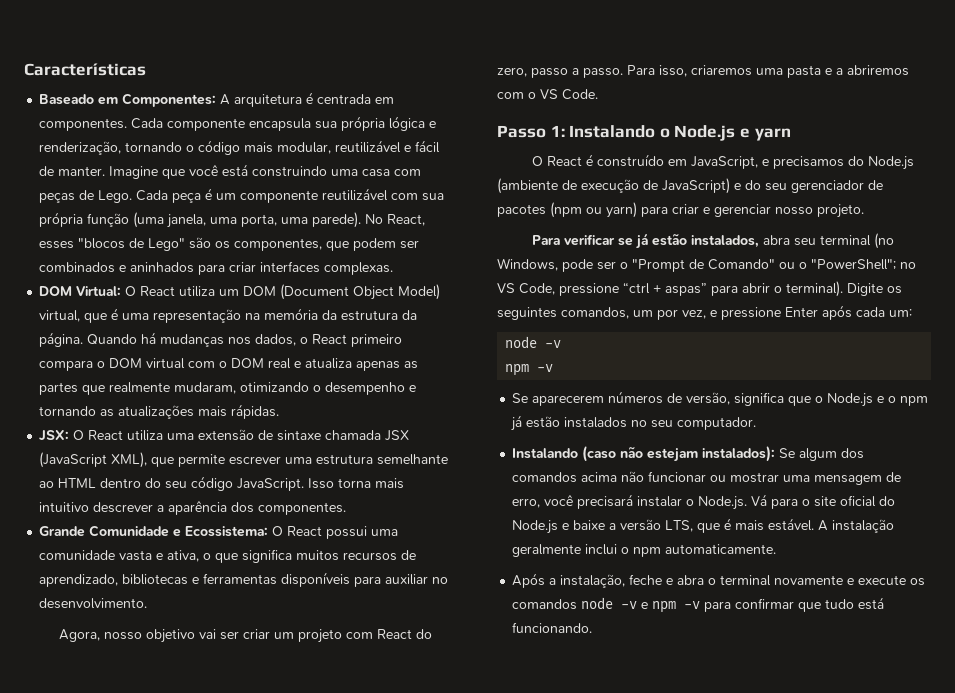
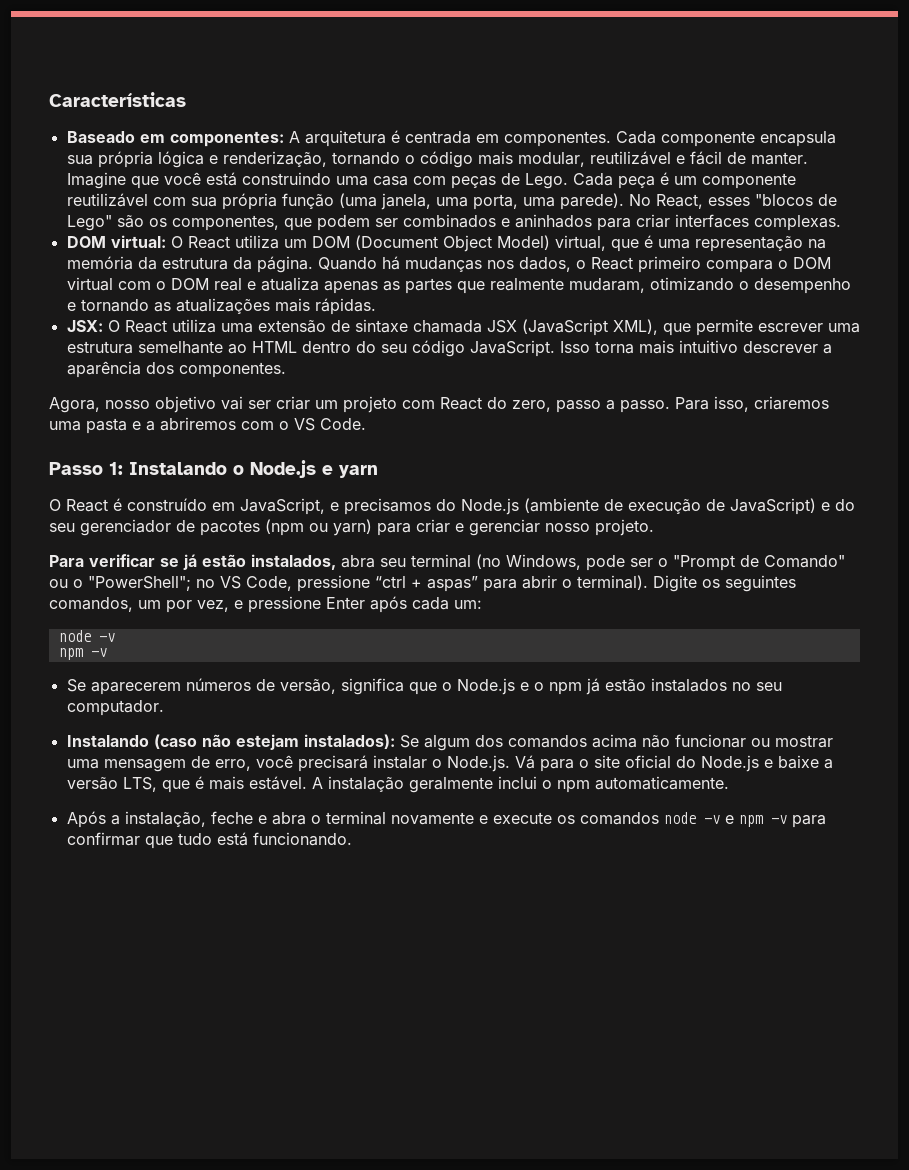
[122,93,217,107] Componentes: -> [169,131,284,147] componentes:
[76,286,122,296] Virtual: -> [110,235,166,248] virtual:
[39,525,399,539] [39,549,417,563] [39,572,449,587] [39,598,148,609] // Grande Comunidade e Ecossistema: O React possui uma comunidade vasta e ativa, o que significa muitos recursos de aprendizado, bibliotecas e ferramentas disponíveis para auxiliar no desenvolvimento. -> (286, 370) none

